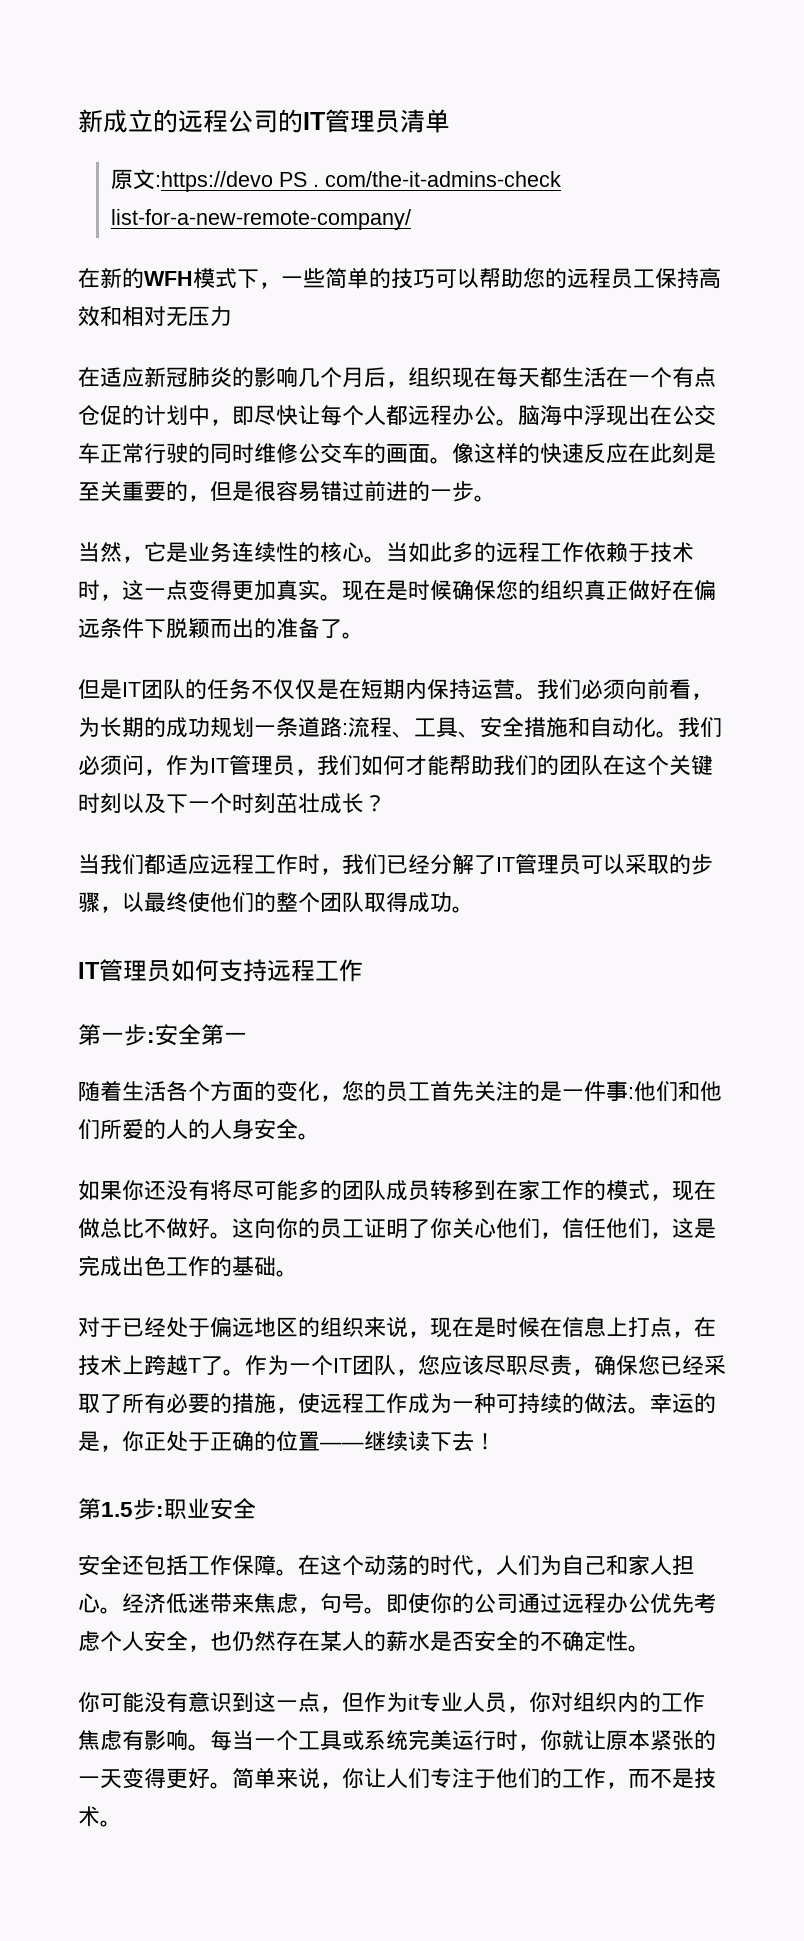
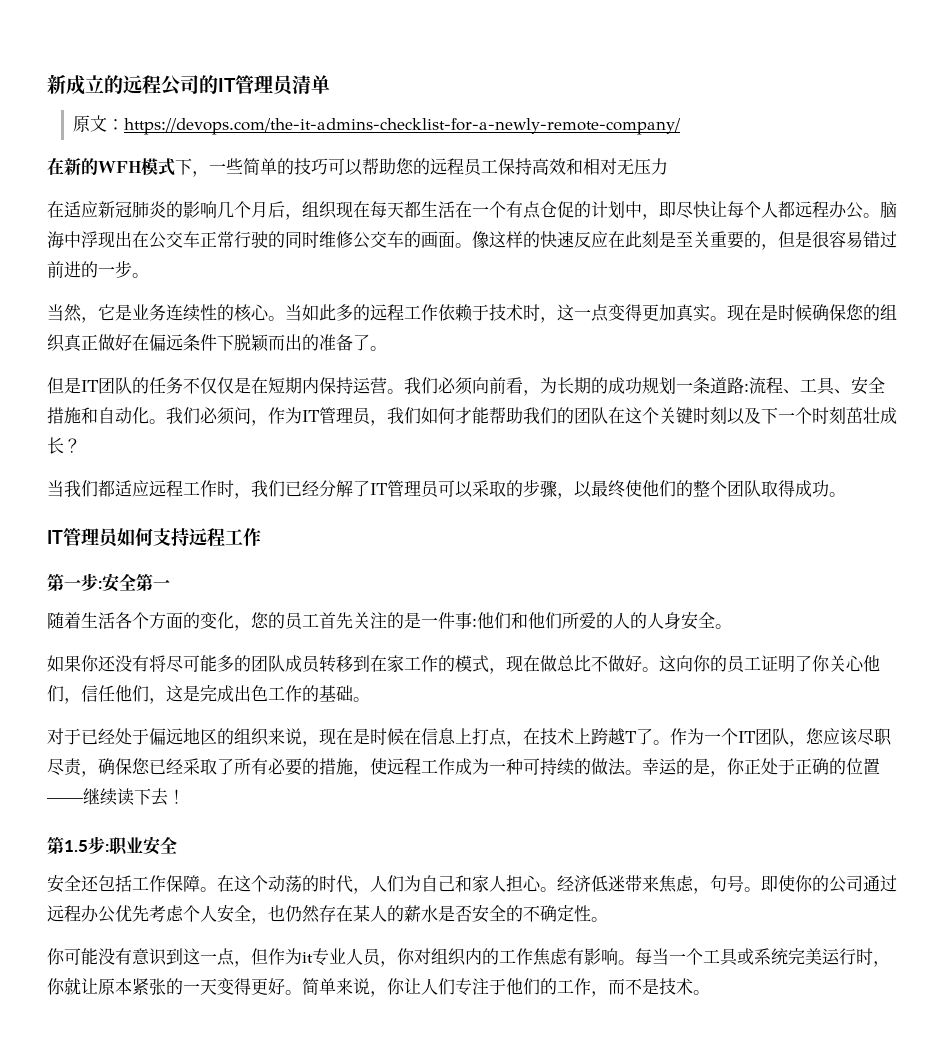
[155,171,562,192] [111,209,412,230] :https://devo PS . com/the-it-admins-check list-for-a-new-remote-company/ -> [107,118,682,135] ：https://devops.com/the-it-admins-checklist-for-a-newly-remote-company/

